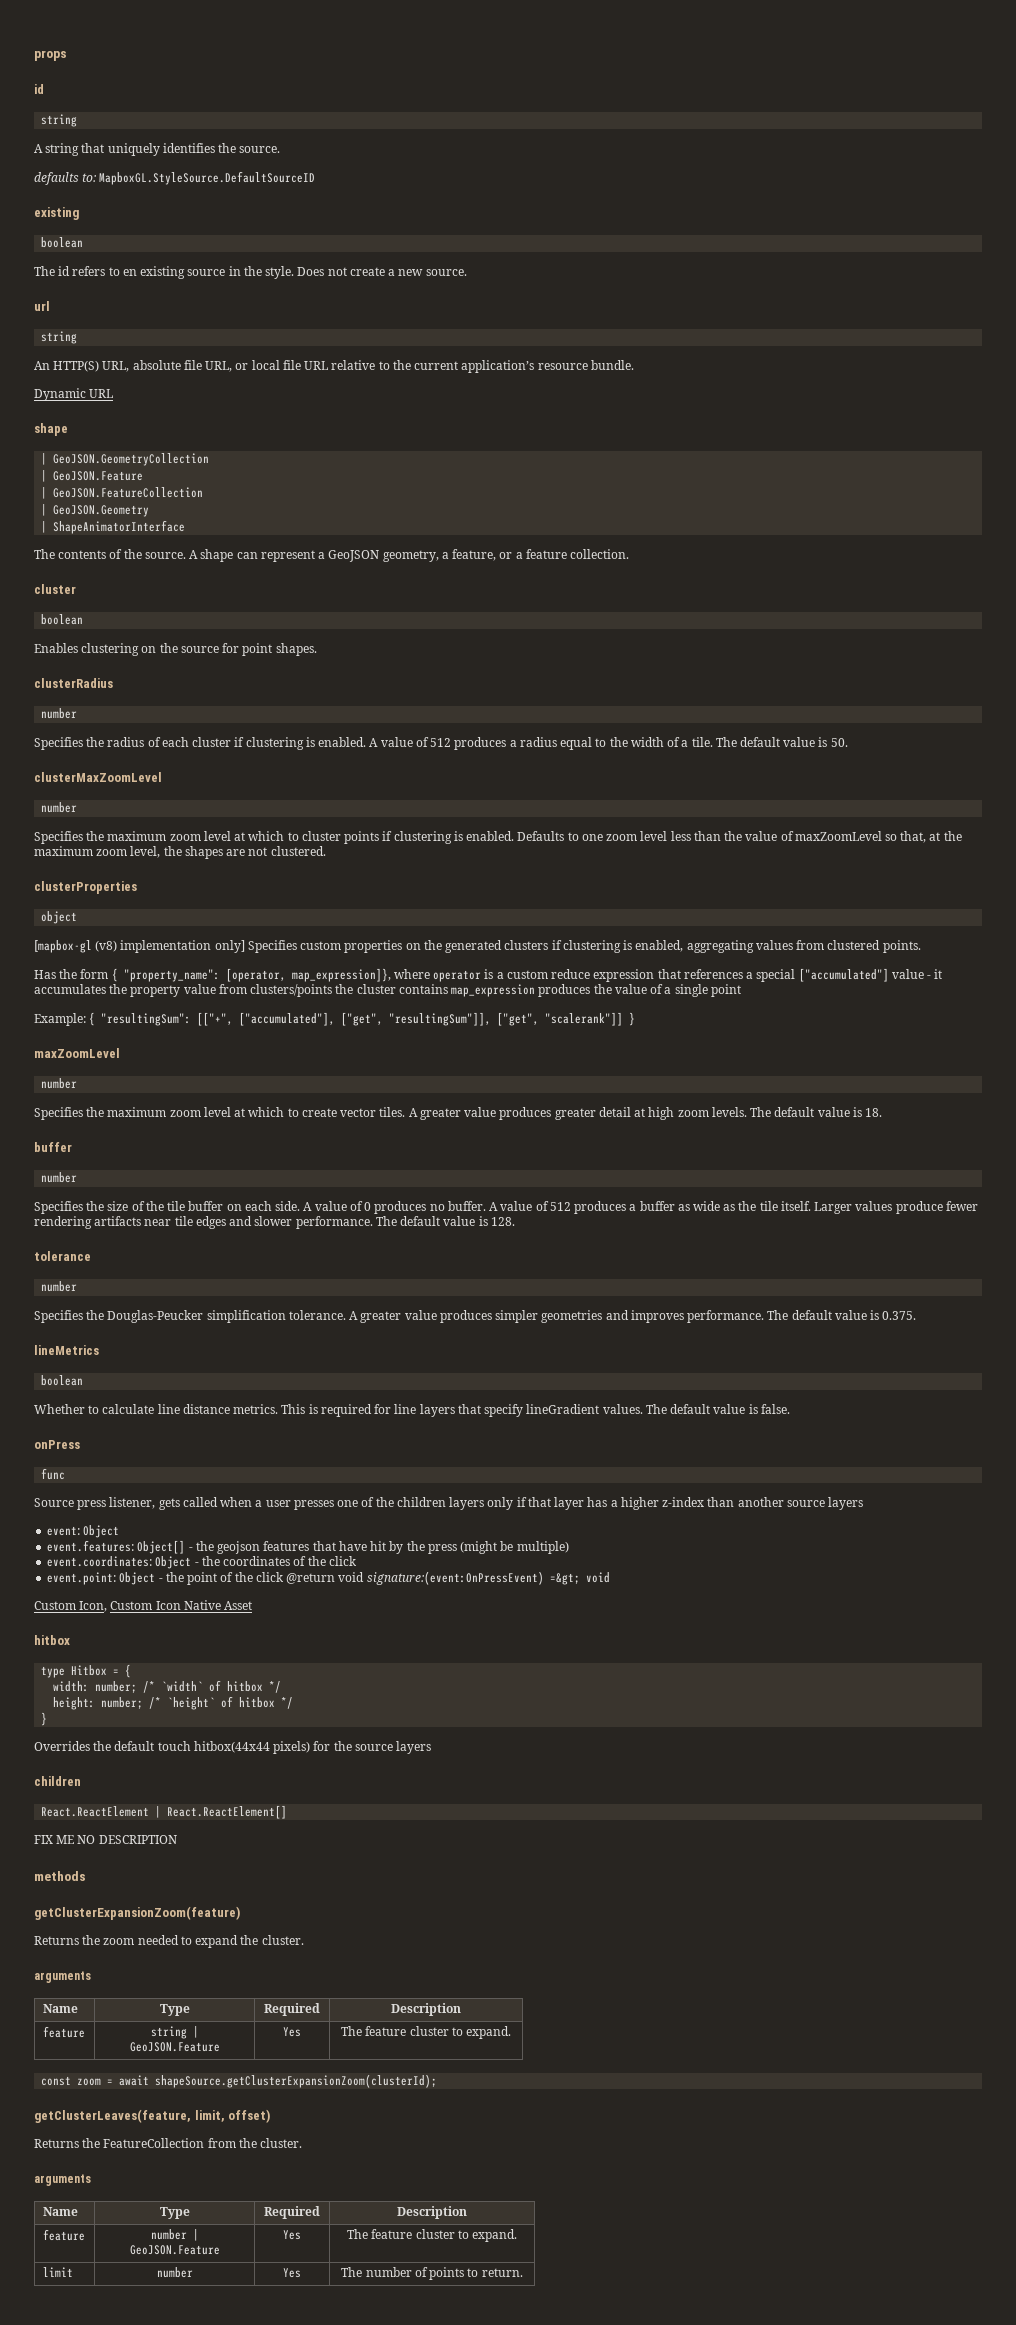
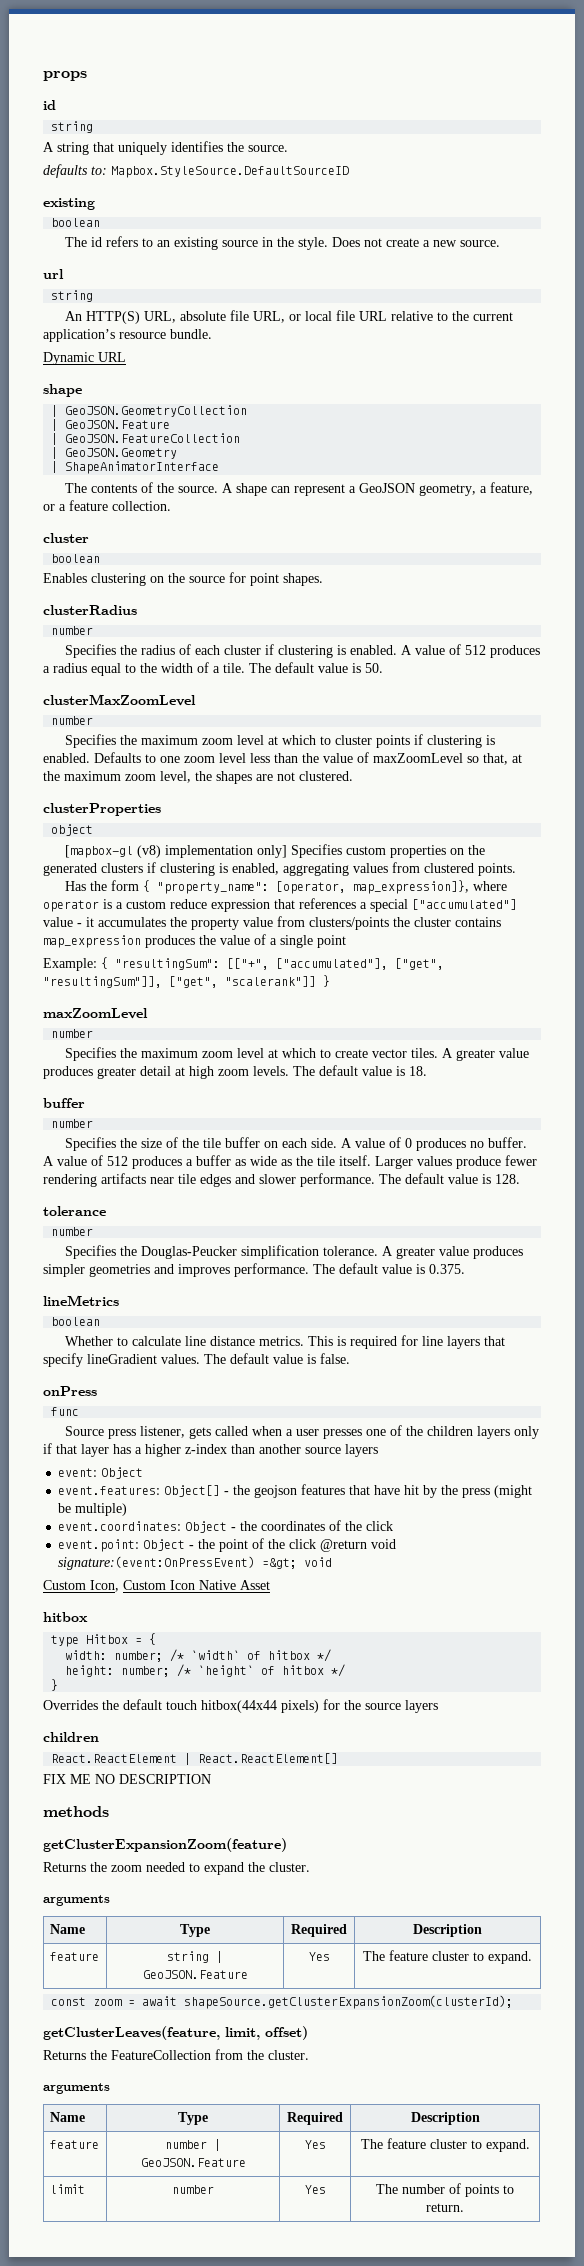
[99,171,316,185] MapboxGL.StyleSource.DefaultSourceID -> [111,166,349,178] Mapbox.StyleSource.DefaultSourceID
[122,269,137,276] en -> [157,240,171,247] an

